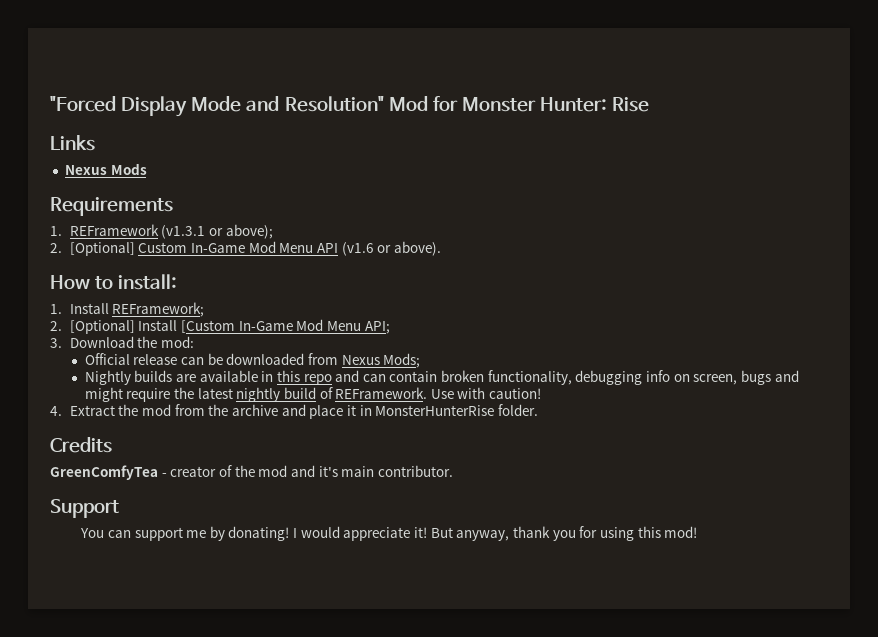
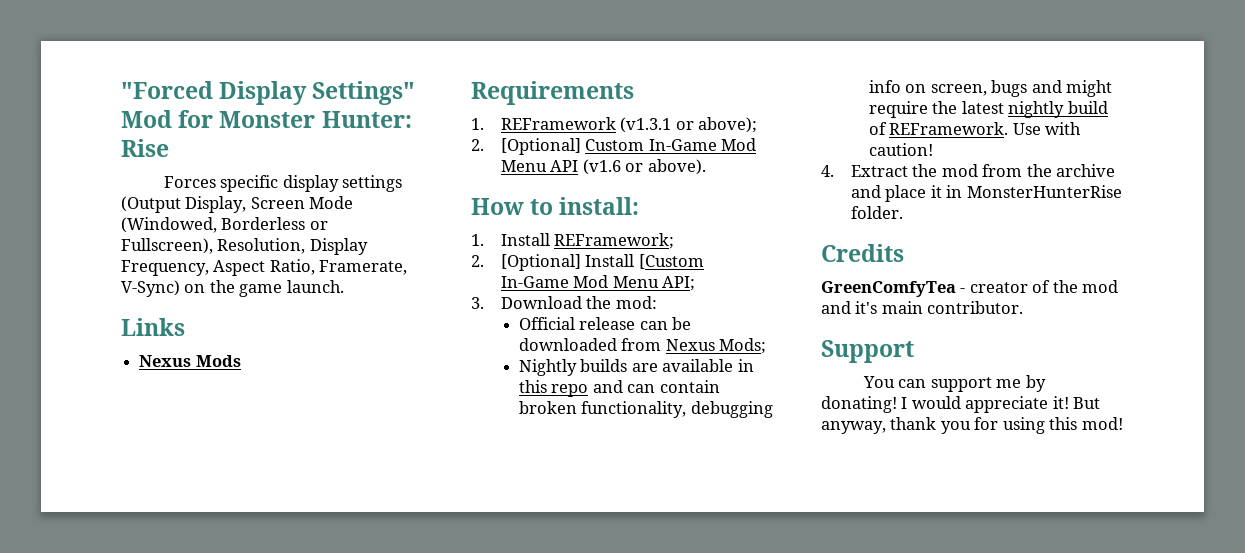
[191,96,384,112] Mode and Resolution" -> [312,81,416,105] Settings"
(650, 104) none -> [163,175,403,192] [121,196,354,213] [121,217,328,233] [121,238,368,255] [121,259,408,276] [121,280,344,297] // Forces specific display settings (Output Display, Screen Mode (Windowed, Borderless or Fullscreen), Resolution, Display Frequency, Aspect Ratio, Framerate, V-Sync) on the game launch.

